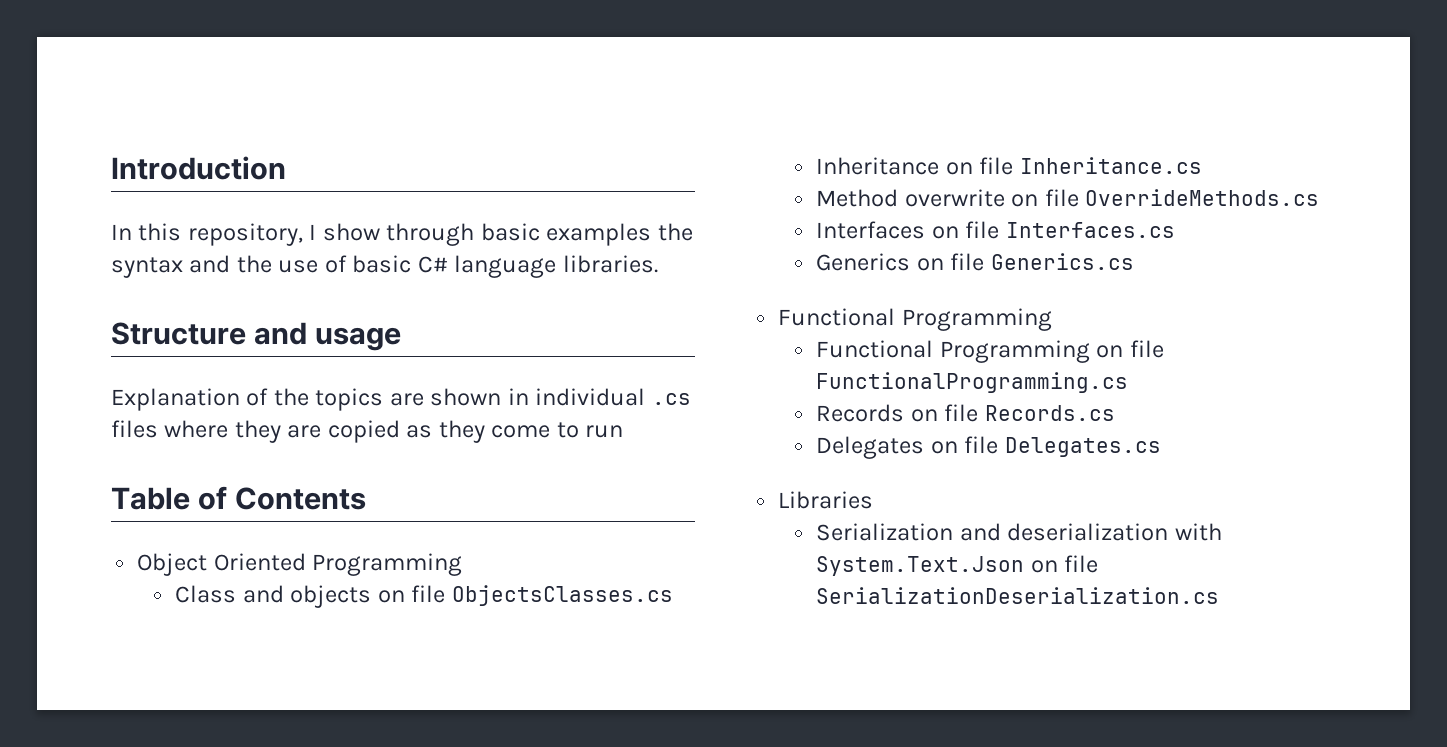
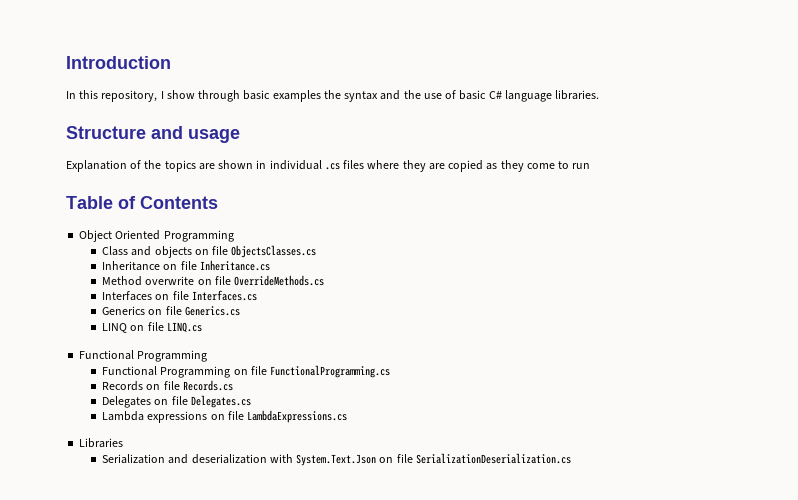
(1134, 261) none -> [102,322,202,333] // LINQ on file LINQ.cs
(1161, 447) none -> [102,410,348,423] // Lambda expressions on file LambdaExpressions.cs

